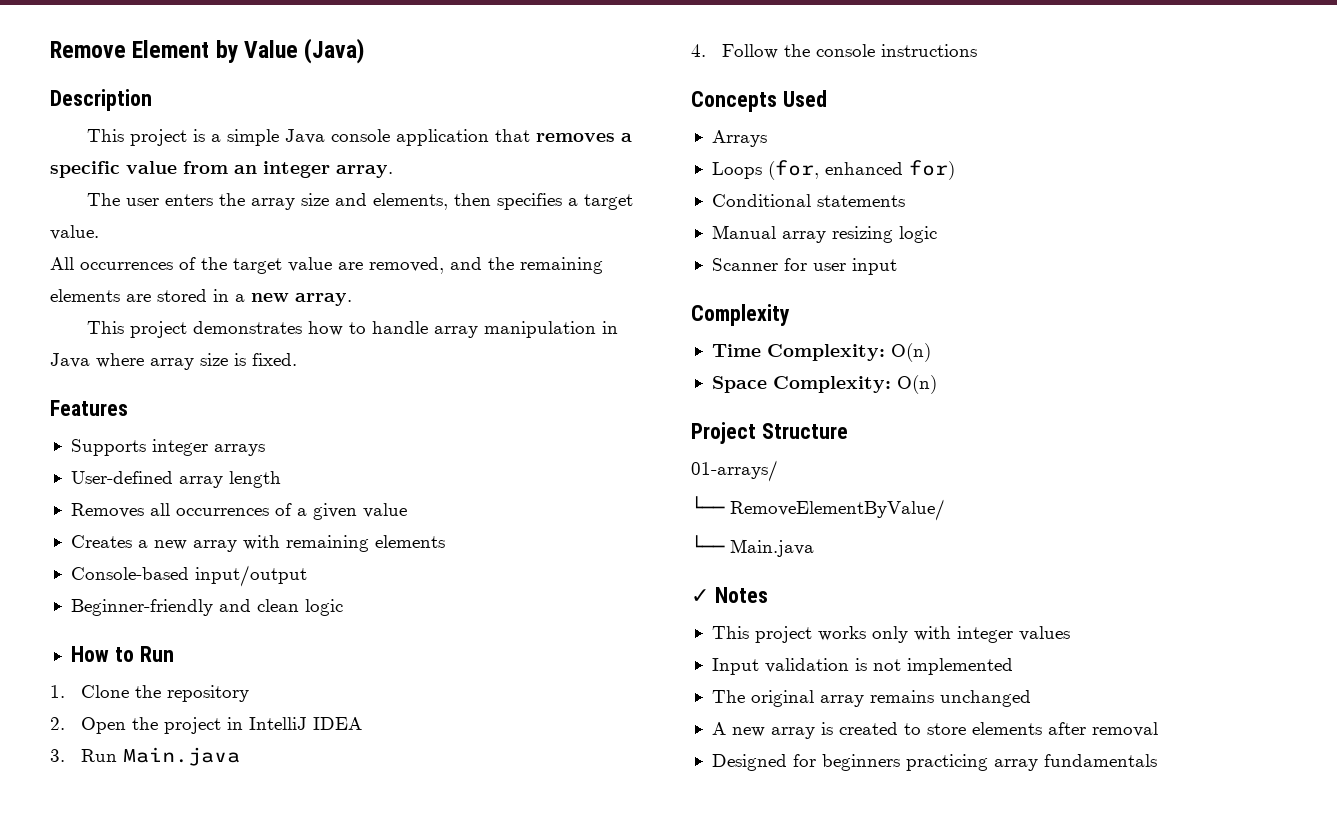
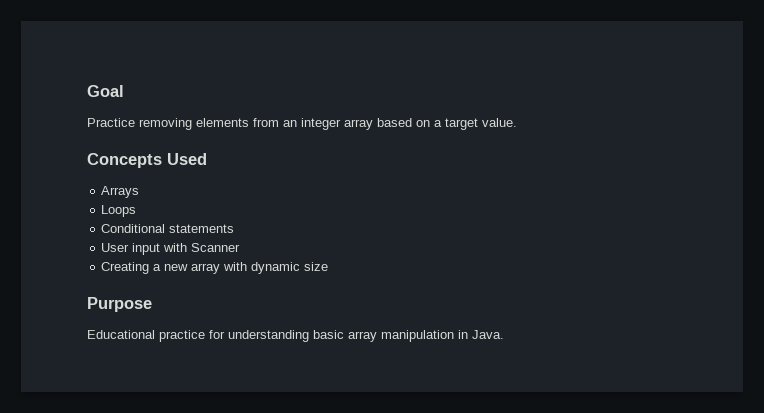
[50,38,365,64] [50,89,152,111] [86,129,632,146] [50,161,393,178] [86,193,633,210] [50,225,99,240] [50,257,603,274] [50,289,352,306] [86,321,618,338] [50,353,297,370] [50,400,128,416] [70,439,265,456] [70,471,281,488] [70,503,407,520] [70,535,445,552] [70,565,307,587] [70,599,343,616] [70,646,174,662] [50,685,249,702] [50,717,362,734] [50,747,240,766] [691,44,977,59] Remove Element by Value (Java) // Description // This project is a simple Java console application that removes a specific value from an integer array. // The user enters the array size and elements, then specifies a target value. // All occurrences of the target value are removed, and the remaining elements are stored in a new array. // This project demonstrates how to handle array manipulation in Java where array size is fixed. // Features // Supports integer arrays // User-defined array length // Removes all occurrences of a given value // Creates a new array with remaining elements // Console-based input/output // Beginner-friendly and clean logic // How to Run // 1. Clone the repository // 2. Open the project in IntelliJ IDEA // 3. Run Main.java // 4. Follow the console instructions -> [87,85,124,97] [87,118,517,130] Goal // Practice removing elements from an integer array based on a target value.
[767,160,955,180] (for, enhanced for) -> (137, 211) none
[711,225,937,243] [711,258,897,275] [691,304,790,326] [711,343,931,362] [711,375,937,394] [691,422,848,444] [691,460,778,482] [691,496,945,521] [691,535,814,557] [691,587,768,603] [711,626,1070,643] [711,658,1013,675] [711,690,1031,707] [711,722,1158,739] [711,754,1157,771] Manual array resizing logic // Scanner for user input // Complexity // Time Complexity: O(n) // Space Complexity: O(n) // Project Structure // 01-arrays/ // └── RemoveElementByValue/ // └── Main.java // ✓ Notes // This project works only with integer values // Input validation is not implemented // The original array remains unchanged // A new array is created to store elements after removal // Designed for beginners practicing array fundamentals -> [101,243,241,255] [101,262,329,274] [87,297,152,312] [87,330,504,342] User input with Scanner // Creating a new array with dynamic size // Purpose // Educational practice for understanding basic array manipulation in Java.

